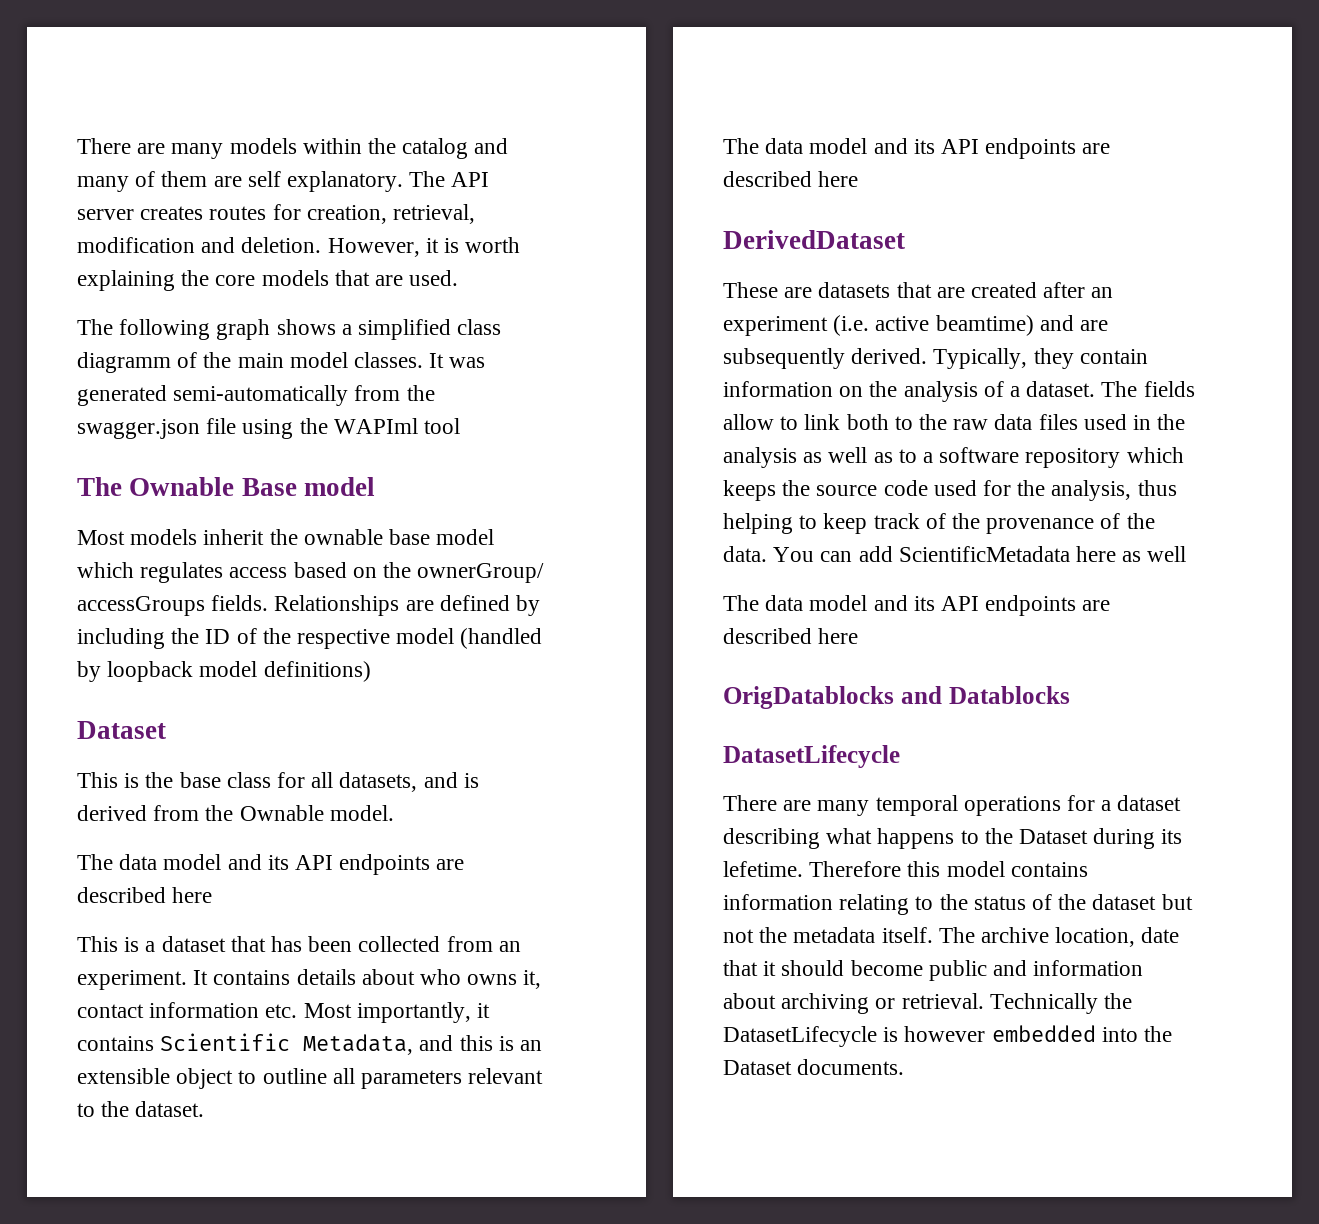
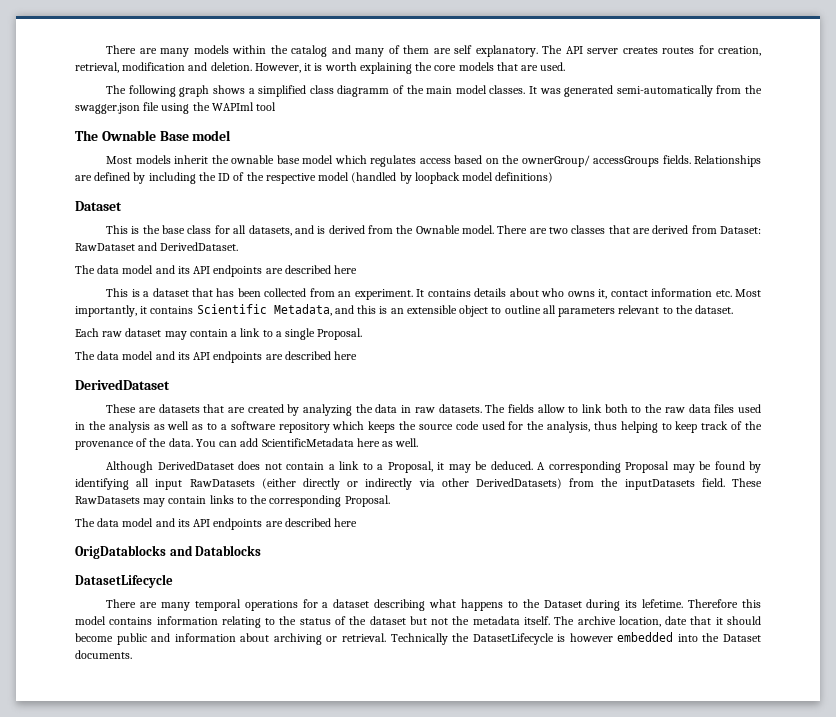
(394, 813) none -> [497,225,761,234] [75,242,239,251] There are two classes that are derived from Dataset: RawDataset and DerivedDataset.
(205, 1109) none -> [75,328,363,340] // Each raw dataset may contain a link to a single Proposal.
[1043,282,1114,298] [723,315,1109,336] [723,348,1148,369] [723,381,1096,402] after an experiment (i.e. active beamtime) and are subsequently derived. Typically, they contain information on the analysis of a dataset. -> [287,404,482,416] by analyzing the data in raw datasets.
[1147,546,1187,562] well -> [395,438,419,447] [106,461,762,473] [75,478,763,490] [75,495,390,507] well. // Although DerivedDataset does not contain a link to a Proposal, it may be deduced. A corresponding Proposal may be found by identifying all input RawDatasets (either directly or indirectly via other DerivedDatasets) from the inputDatasets field. These RawDatasets may contain links to the corresponding Proposal.

